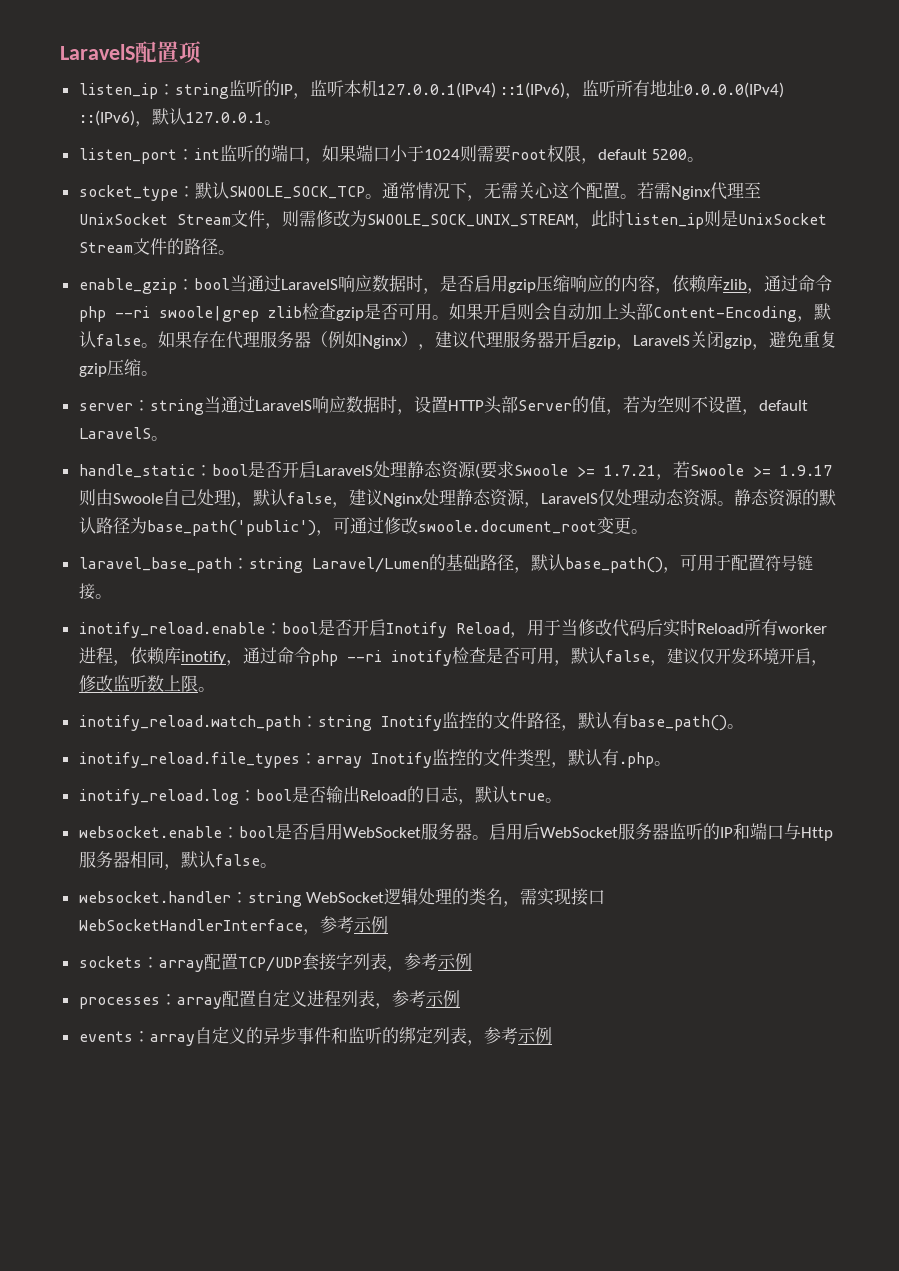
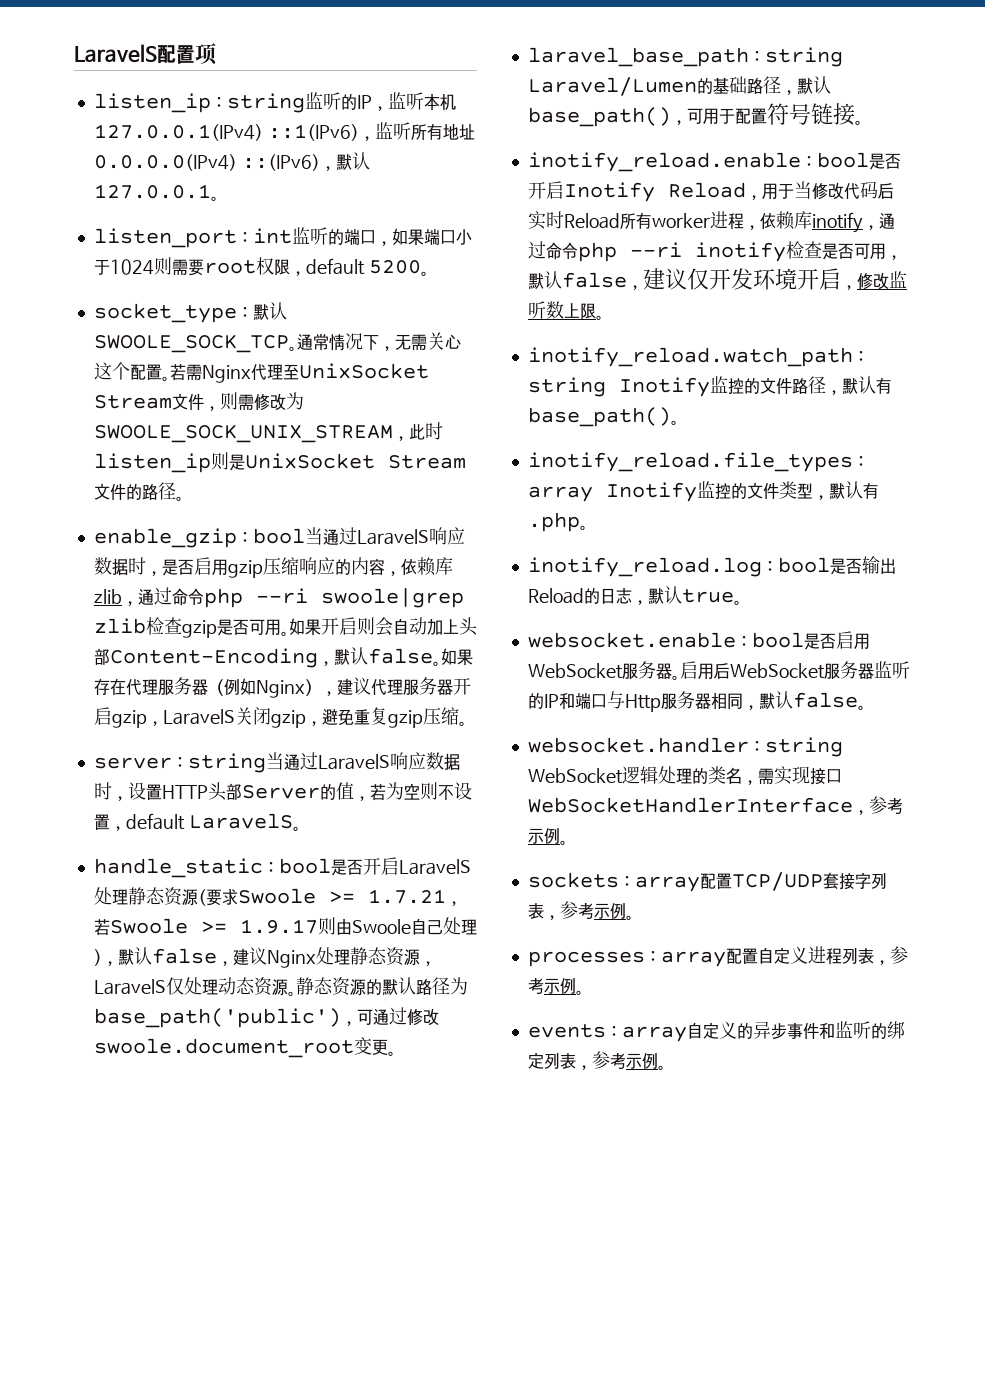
(388, 924) none -> [559,840,568,845] 。
(472, 961) none -> [625,915,634,920] 。
(460, 998) none -> [575,990,584,995] 。
(552, 1035) none -> [657,1065,666,1070] 。

